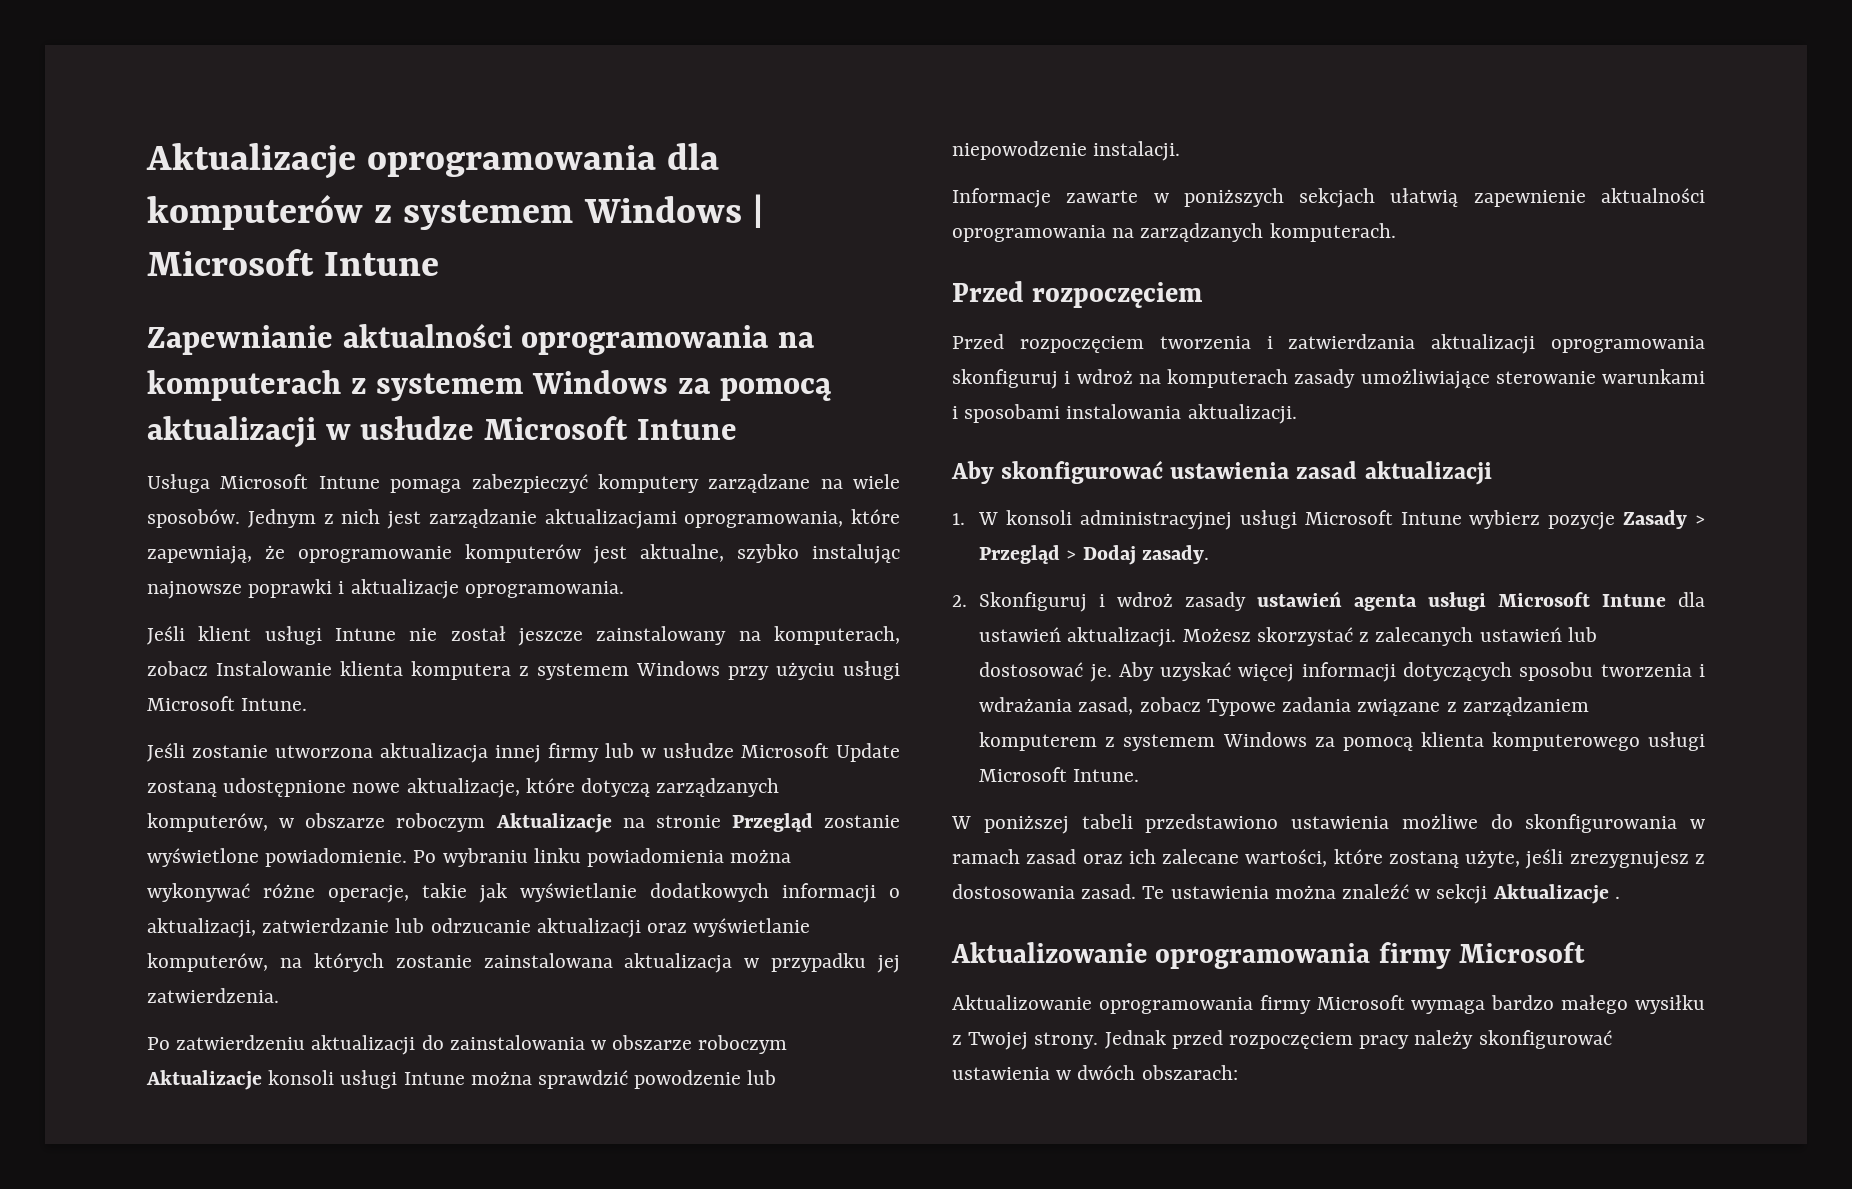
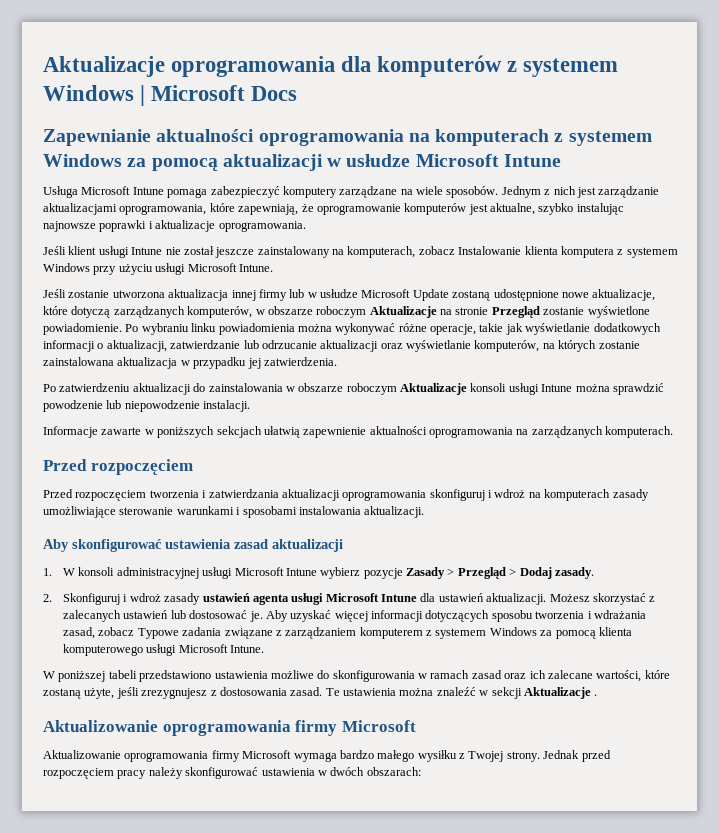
[324,252,440,276] Intune -> [251,86,298,101] Docs

